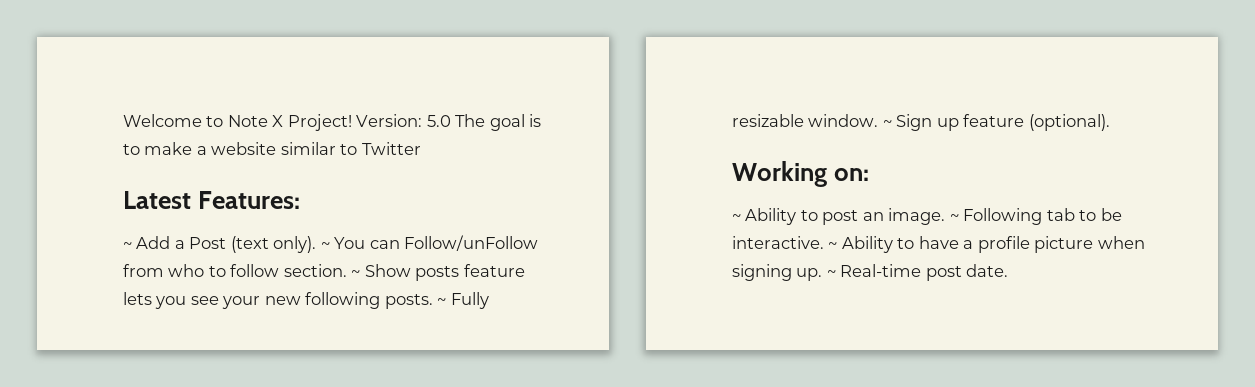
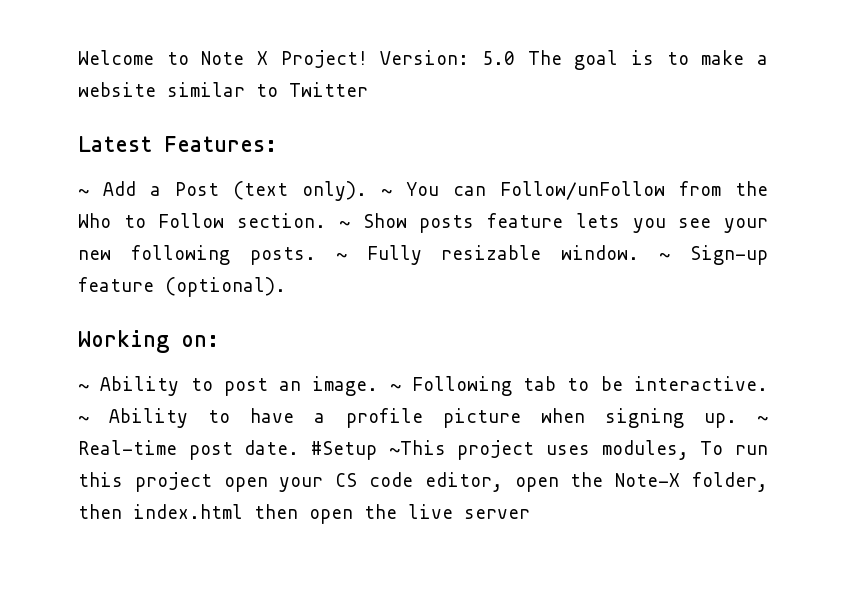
[168,264,280,277] who to follow -> [735,181,768,196] [78,213,225,228] the Who to Follow
[896,114,959,131] Sign up -> [690,245,768,265] Sign-up
(1009, 270) none -> [311,440,768,460] [78,472,768,492] [78,504,530,524] #Setup ~This project uses modules, To run this project open your CS code editor, open the Note-X folder, then index.html then open the live server

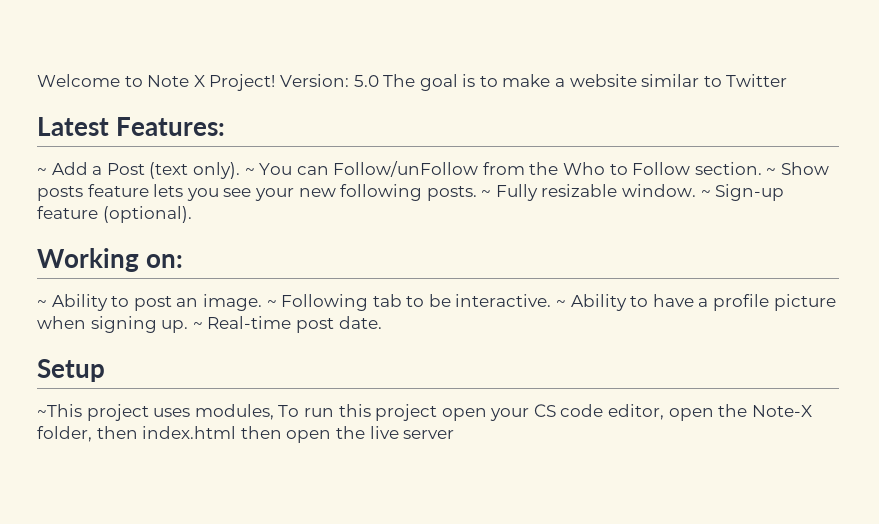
[311,441,377,460] #Setup -> [37,359,105,382] // Setup //

